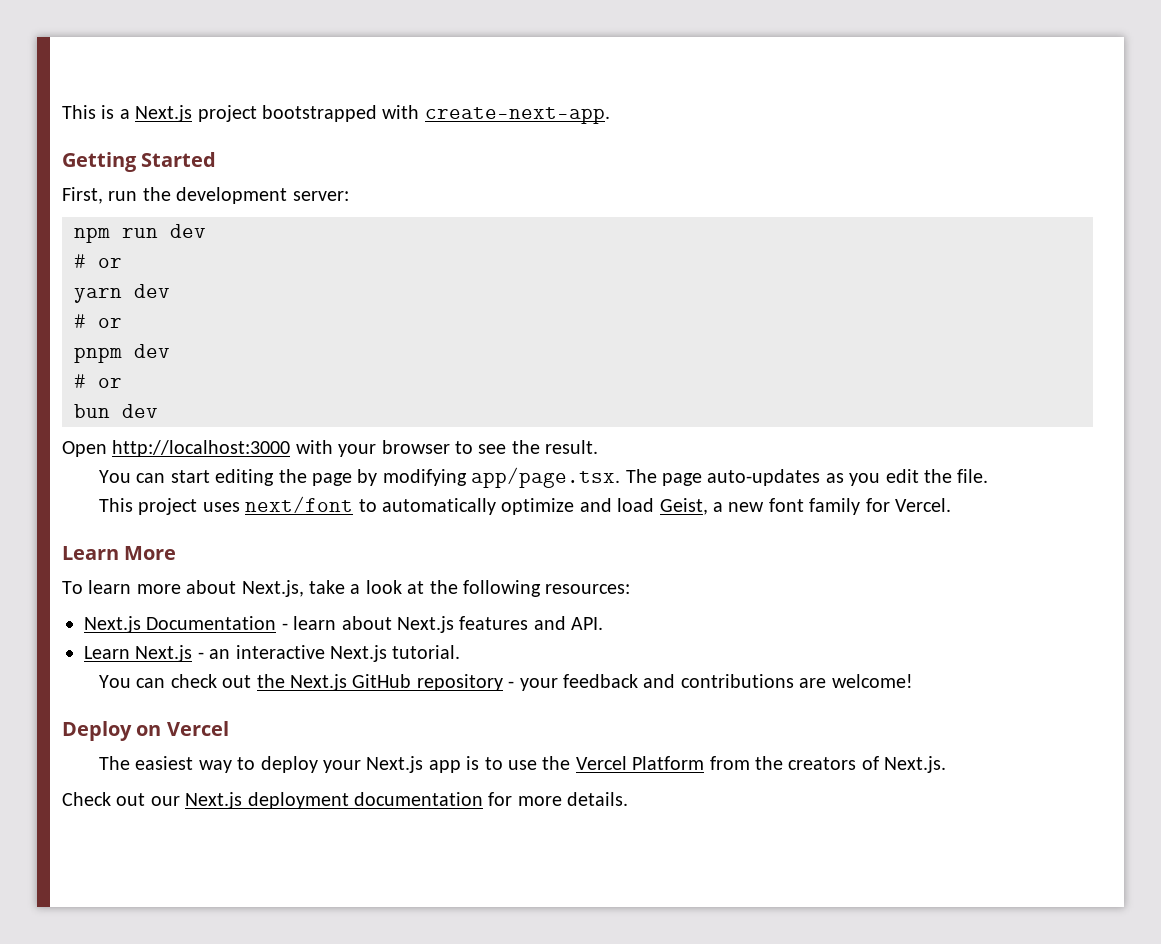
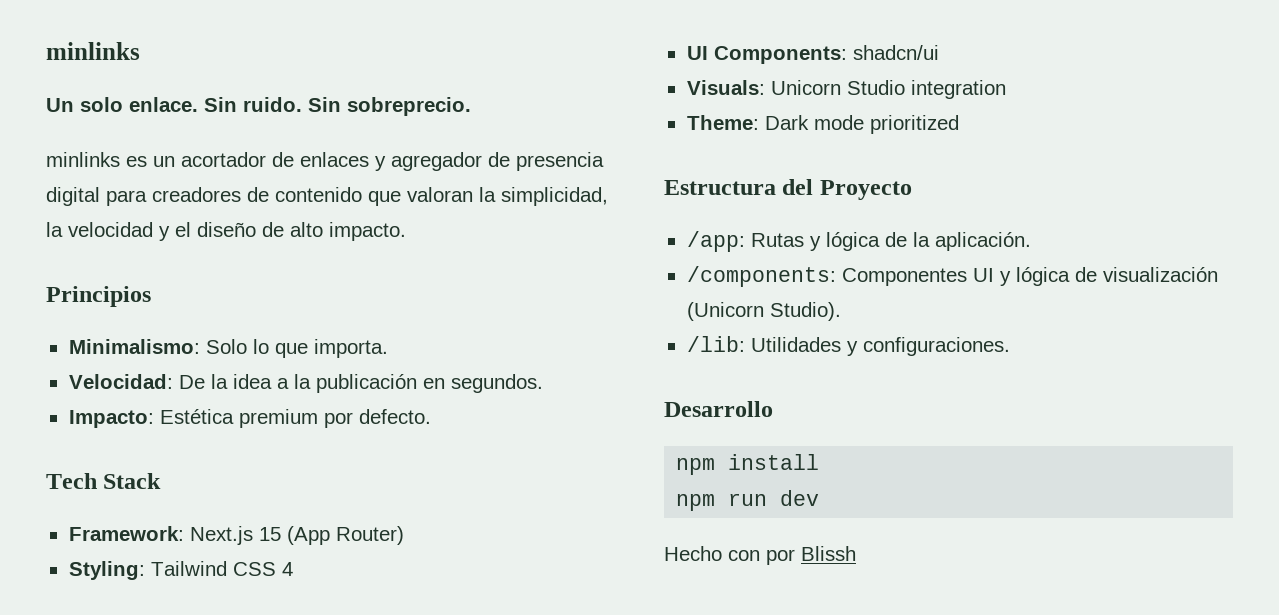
[62,105,610,124] [62,152,217,172] [62,187,349,204] [74,224,206,243] [74,254,122,268] [74,284,170,303] [74,314,122,328] [74,344,170,363] [74,374,122,388] [74,404,158,418] [62,440,599,457] [99,467,989,488] [99,496,952,515] [62,546,177,560] [62,580,631,597] [84,616,604,633] [84,645,461,662] [99,674,913,691] [62,721,229,741] [99,756,947,773] [62,792,629,809] This is a Next.js project bootstrapped with create-next-app. // Getting Started // First, run the development server: // npm run dev // # or // yarn dev // # or // pnpm dev // # or // bun dev // Open http://localhost:3000 with your browser to see the result. // You can start editing the page by modifying app/page.tsx. The page auto-updates as you edit the file. // This project uses next/font to automatically optimize and load Geist, a new font family for Vercel. // Learn More // To learn more about Next.js, take a look at the following resources: // Next.js Documentation - learn about Next.js features and API. // Learn Next.js - an interactive Next.js tutorial. // You can check out the Next.js GitHub repository - your feedback and contributions are welcome! // Deploy on Vercel // The easiest way to deploy your Next.js app is to use the Vercel Platform from the creators of Next.js. // Check out our Next.js deployment documentation for more details. -> [46,42,140,60] [46,97,471,116] [46,152,604,171] [46,187,608,206] [46,222,406,241] [46,286,151,307] [68,339,388,358] [68,374,543,393] [68,409,431,428] [46,473,162,489] [68,526,404,545] [68,561,293,580] [686,45,939,64] [686,80,1006,99] [686,115,959,134] [664,179,912,200] [686,231,1031,252] [686,266,1218,287] [686,302,841,321] [686,336,1010,356] [664,401,773,417] [676,454,820,475] [676,490,820,511] [664,546,856,565] minlinks // Un solo enlace. Sin ruido. Sin sobreprecio. // minlinks es un acortador de enlaces y agregador de presencia digital para creadores de contenido que valoran la simplicidad, la velocidad y el diseño de alto impacto. // Principios // Minimalismo: Solo lo que importa. // Velocidad: De la idea a la publicación en segundos. // Impacto: Estética premium por defecto. // Tech Stack // Framework: Next.js 15 (App Router) // Styling: Tailwind CSS 4 // UI Components: shadcn/ui // Visuals: Unicorn Studio integration // Theme: Dark mode prioritized // Estructura del Proyecto // /app: Rutas y lógica de la aplicación. // /components: Componentes UI y lógica de visualización (Unicorn Studio). // /lib: Utilidades y configuraciones. // Desarrollo // npm install // npm run dev // Hecho con por Blissh

